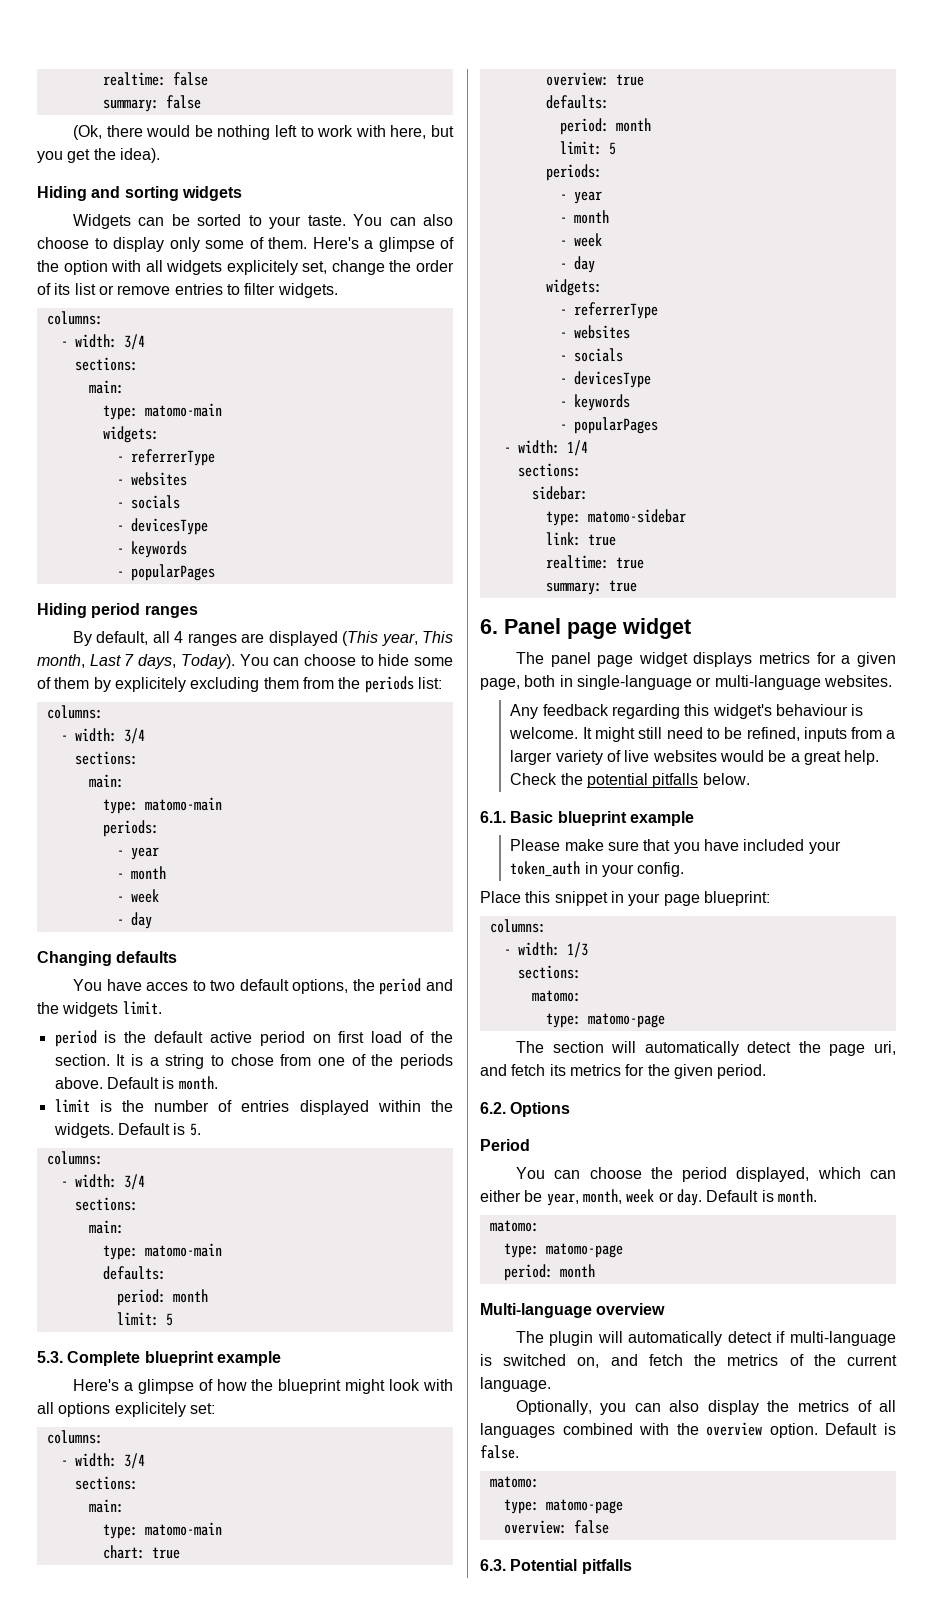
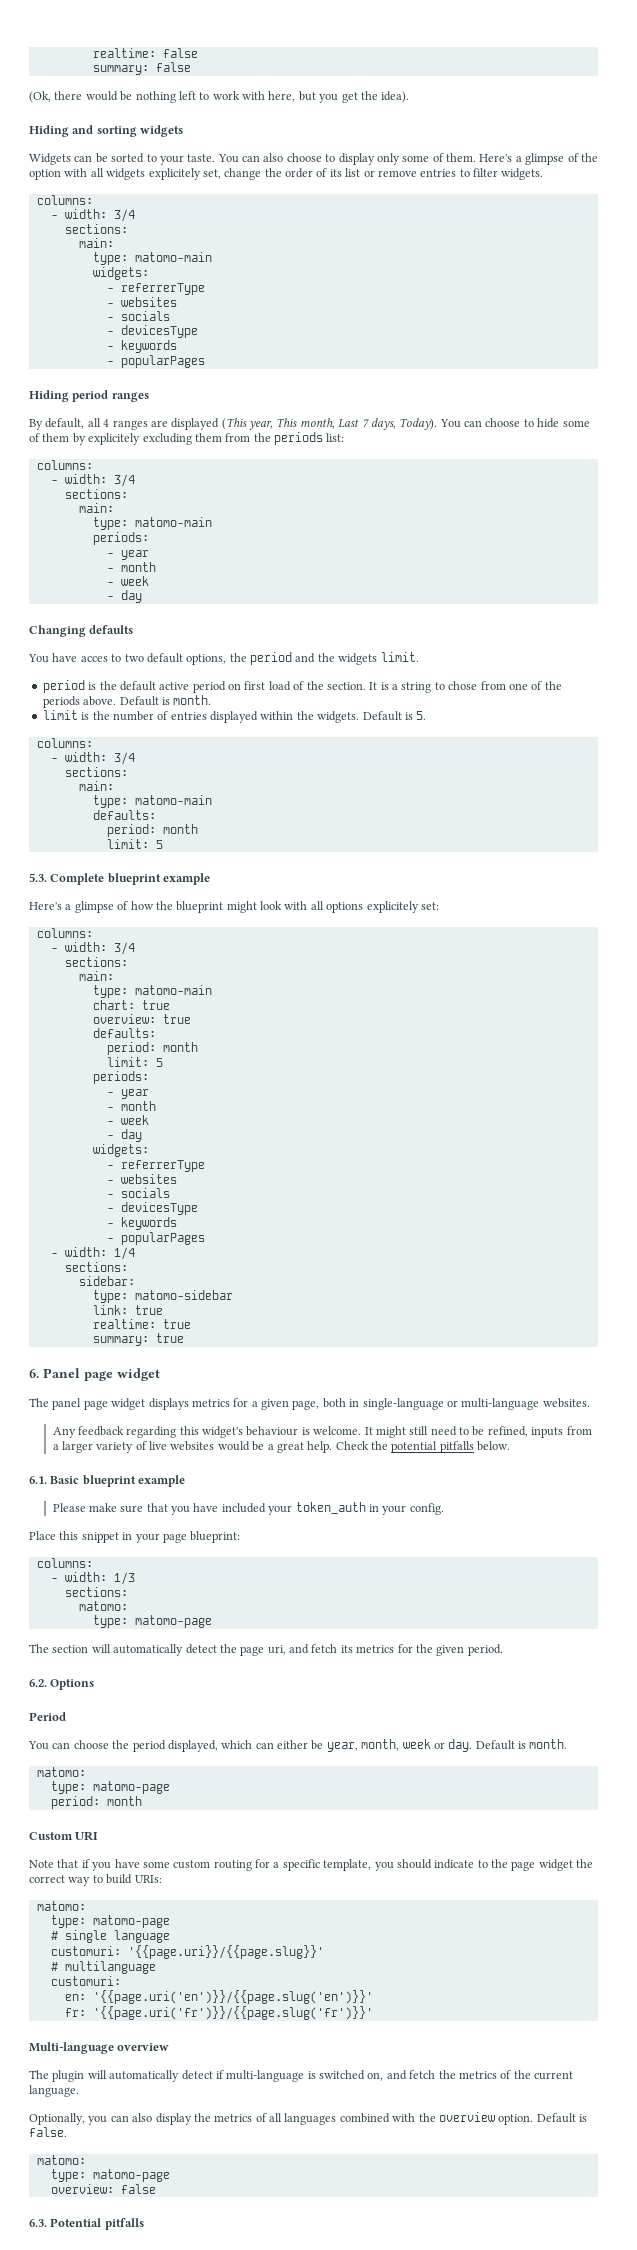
(595, 1271) none -> [29,1831,99,1841] [29,1859,594,1871] [29,1874,162,1886] [36,1901,86,1911] [50,1915,170,1928] [50,1930,170,1943] [50,1945,324,1959] [50,1961,156,1974] [50,1976,121,1986] [64,1990,373,2004] [64,2006,373,2020] // Custom URI // Note that if you have some custom routing for a specific template, you should indicate to the page widget the correct way to build URIs: // matomo: // type: matomo-page // # single language // customuri: '{{page.uri}}/{{page.slug}}' // # multilanguage // customuri: // en: '{{page.uri('en')}}/{{page.slug('en')}}' // fr: '{{page.uri('fr')}}/{{page.slug('fr')}}'

